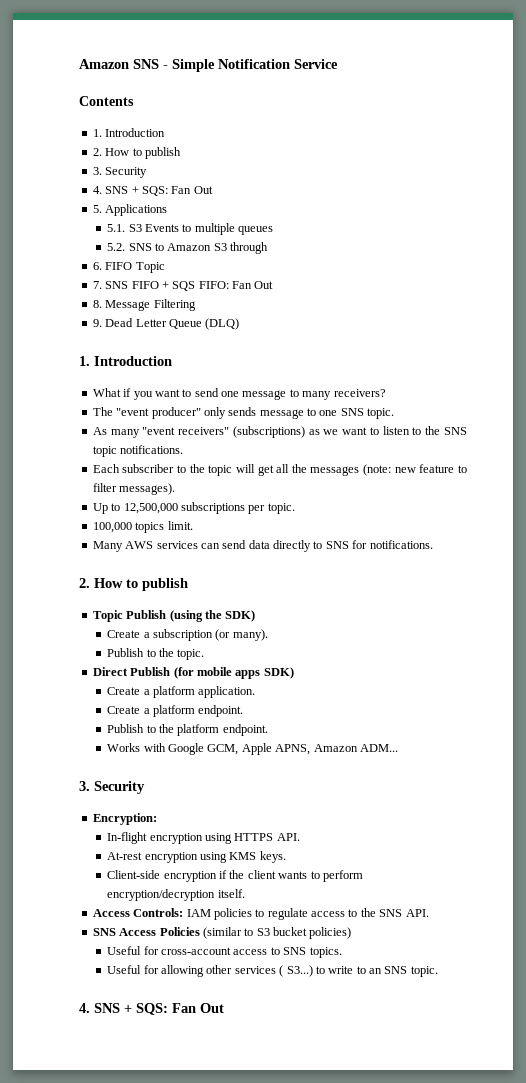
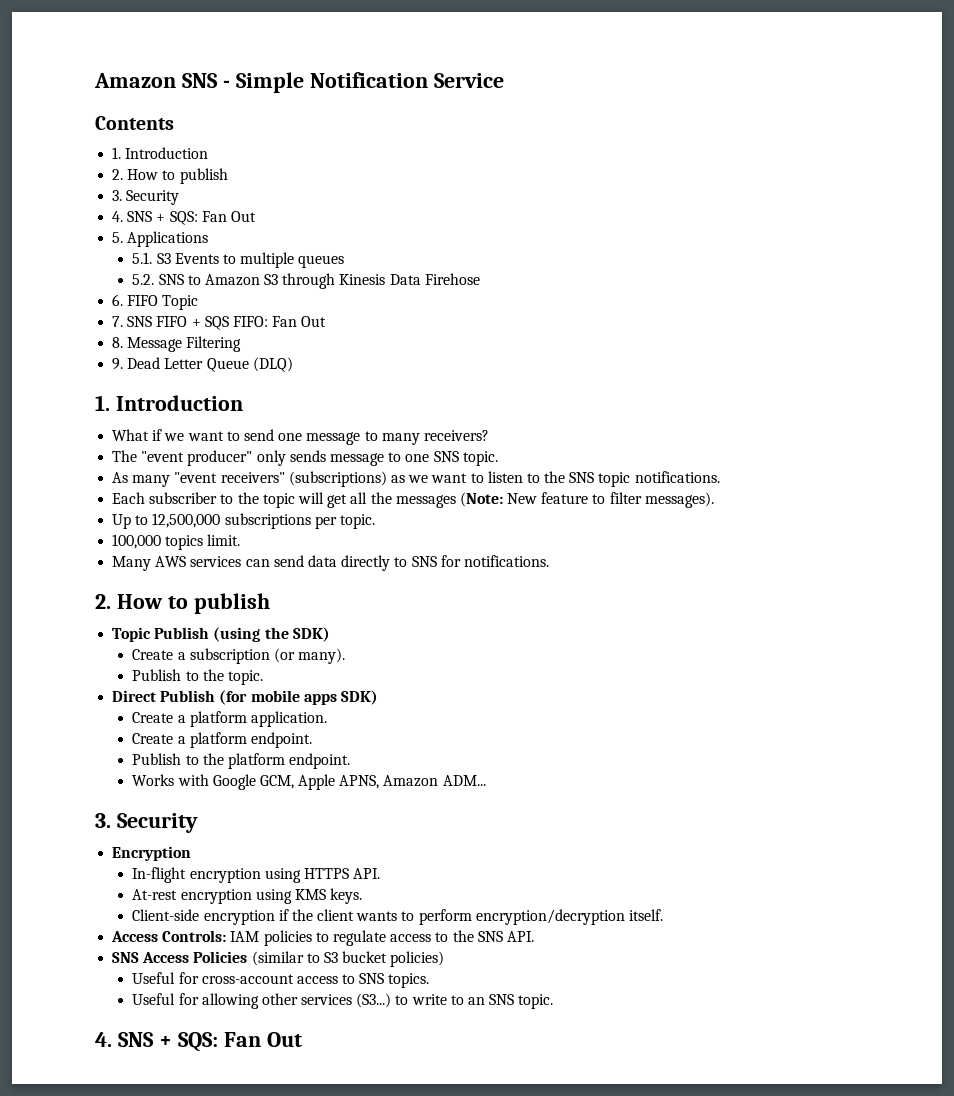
(269, 248) none -> [339,273,480,285] Kinesis Data Firehose
[133,391,153,400] you -> [164,433,185,441] we
[363,464,416,476] (note: new -> [459,492,538,507] (Note: New
[92,813,157,825] Encryption: -> [112,846,192,861] Encryption
[279,965,313,977] ( S3...) -> [356,993,392,1008] (S3...)

